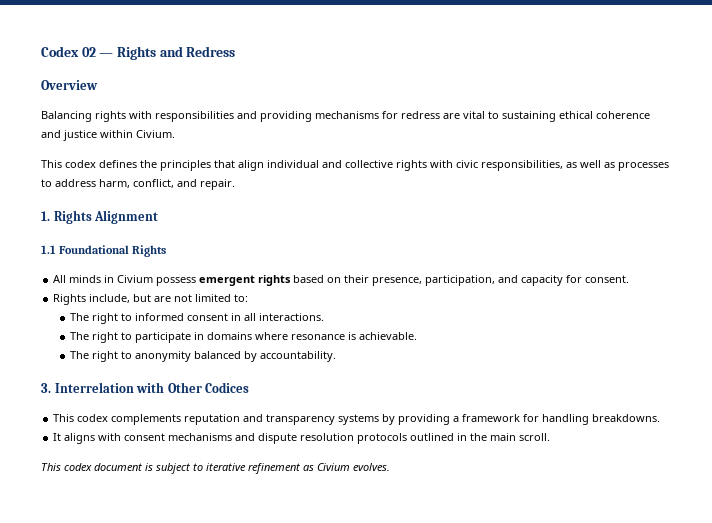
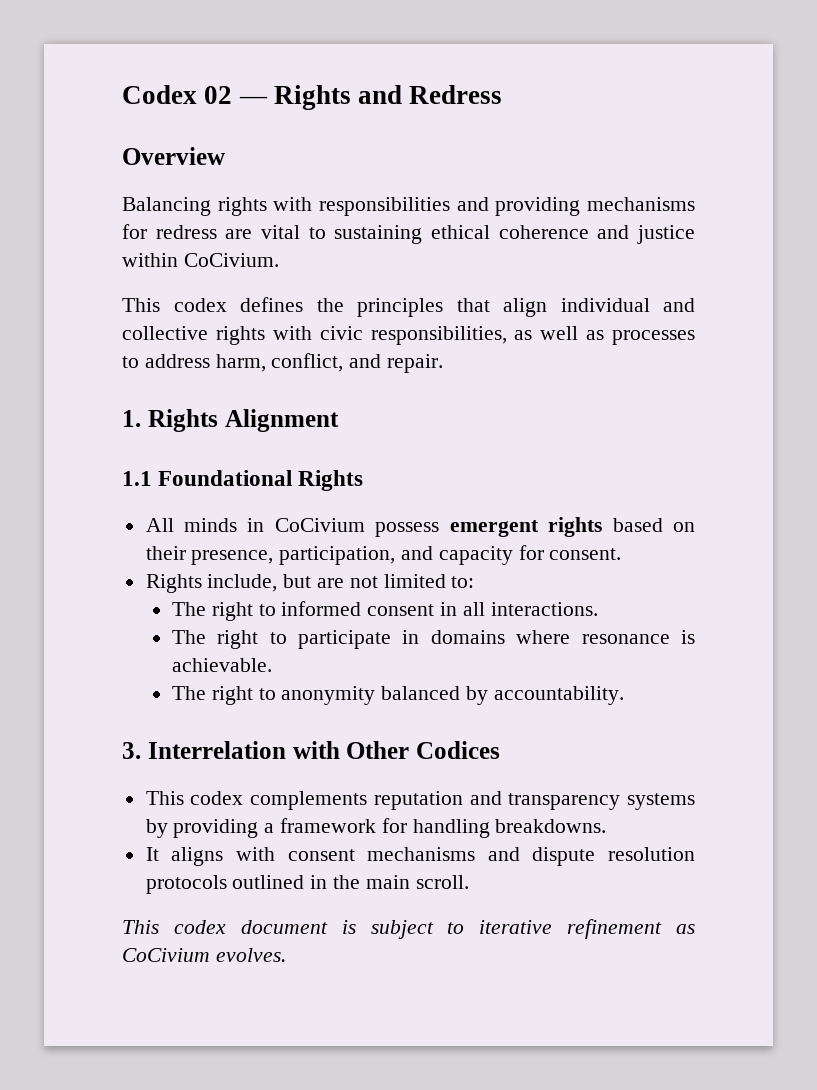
[136,130,175,138] Civium. -> [183,253,279,267] CoCivium.
[117,275,154,283] Civium -> [274,518,365,532] CoCivium
[317,463,350,471] Civium -> [122,948,210,962] CoCivium

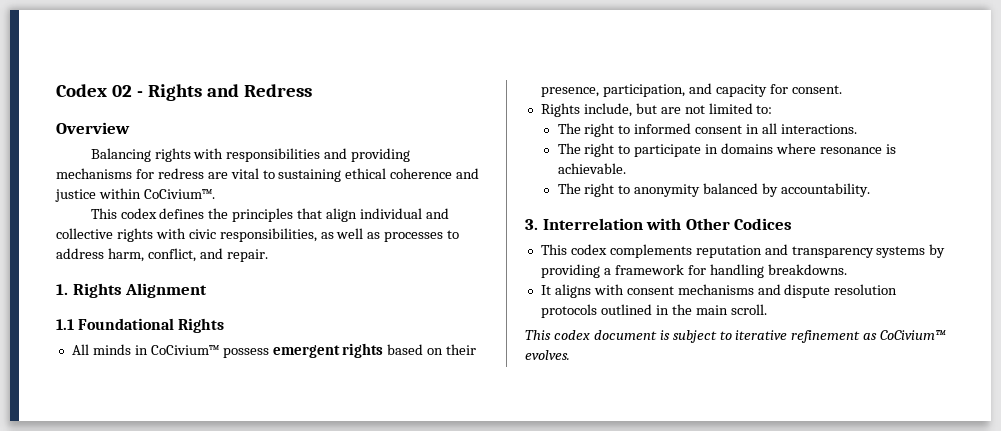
[238,96,268,104] — -> [136,91,143,97] -
[183,253,279,267] CoCivium. -> [143,189,215,199] CoCivium™.
[274,518,365,532] CoCivium -> [150,345,219,355] CoCivium™
[122,948,210,962] CoCivium -> [880,330,947,340] CoCivium™

